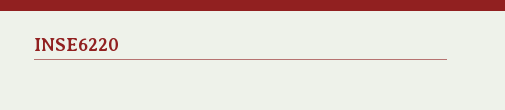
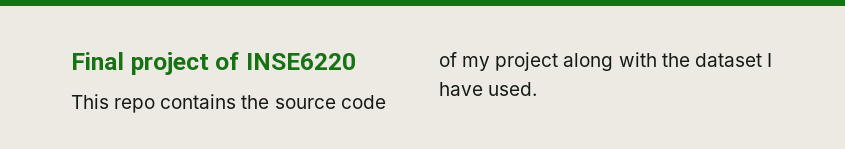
[34,38,119,51] INSE6220 -> [71,52,356,75] [71,94,386,113] [439,52,772,71] [439,82,538,96] Final project of INSE6220 // This repo contains the source code of my project along with the dataset I have used.

